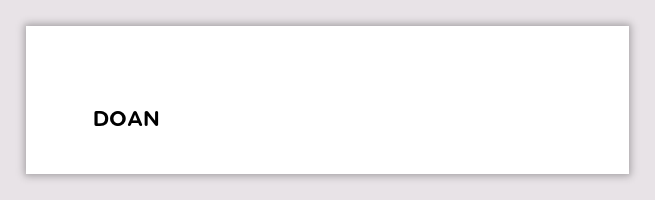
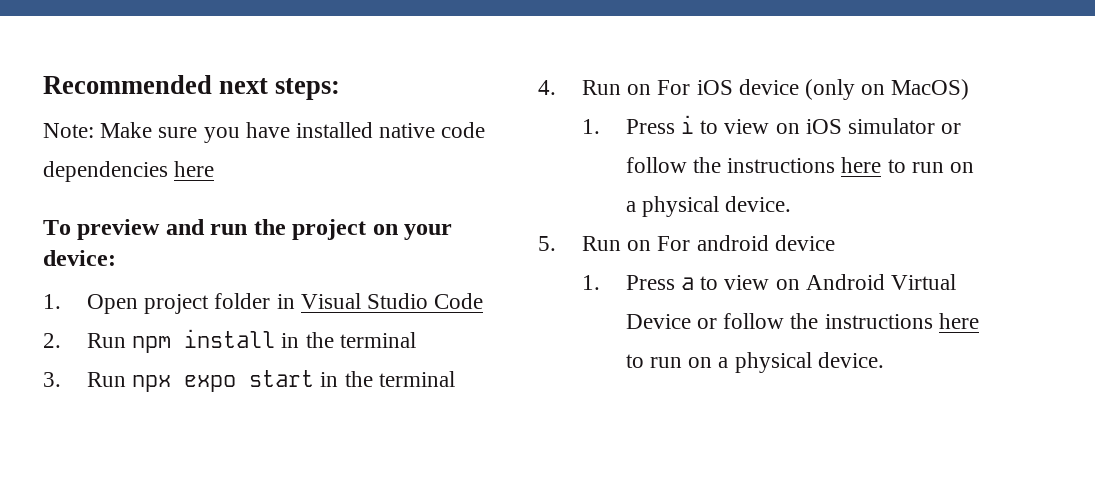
[93,110,160,126] DOAN -> [43,75,341,100] [43,122,486,143] [43,161,215,182] [43,219,453,240] [43,250,116,266] [43,293,484,314] [43,329,416,353] [43,370,455,392] [538,79,970,100] [581,115,962,134] [625,157,975,173] [625,196,792,217] [538,235,835,251] [581,274,957,290] [625,313,979,329] [625,352,884,373] Recommended next steps: // Note: Make sure you have installed native code dependencies here // To preview and run the project on your device: // 1. Open project folder in Visual Studio Code // 2. Run npm install in the terminal // 3. Run npx expo start in the terminal // 4. Run on For iOS device (only on MacOS) // 1. Press i to view on iOS simulator or follow the instructions here to run on a physical device. // 5. Run on For android device // 1. Press a to view on Android Virtual Device or follow the instructions here to run on a physical device.

